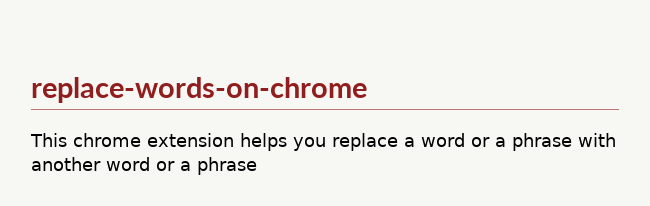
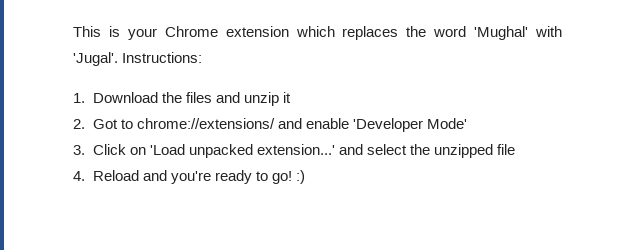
[31,77,367,103] [30,133,616,151] [31,157,257,175] replace-words-on-chrome // This chrome extension helps you replace a word or a phrase with another word or a phrase -> [73,26,562,40] [73,52,203,66] [73,92,292,106] [73,118,468,132] [73,144,516,158] [73,170,306,184] This is your Chrome extension which replaces the word 'Mughal' with 'Jugal'. Instructions: // 1. Download the files and unzip it // 2. Got to chrome://extensions/ and enable 'Developer Mode' // 3. Click on 'Load unpacked extension...' and select the unzipped file // 4. Reload and you're ready to go! :)

